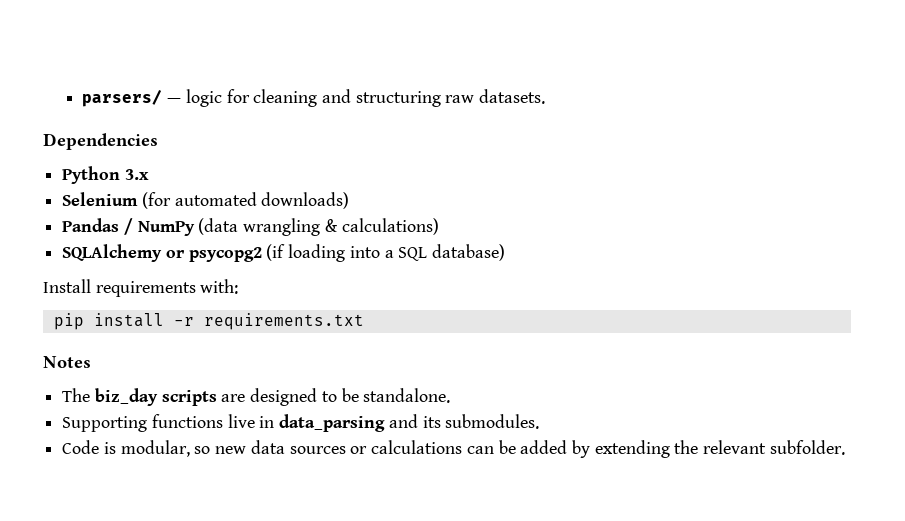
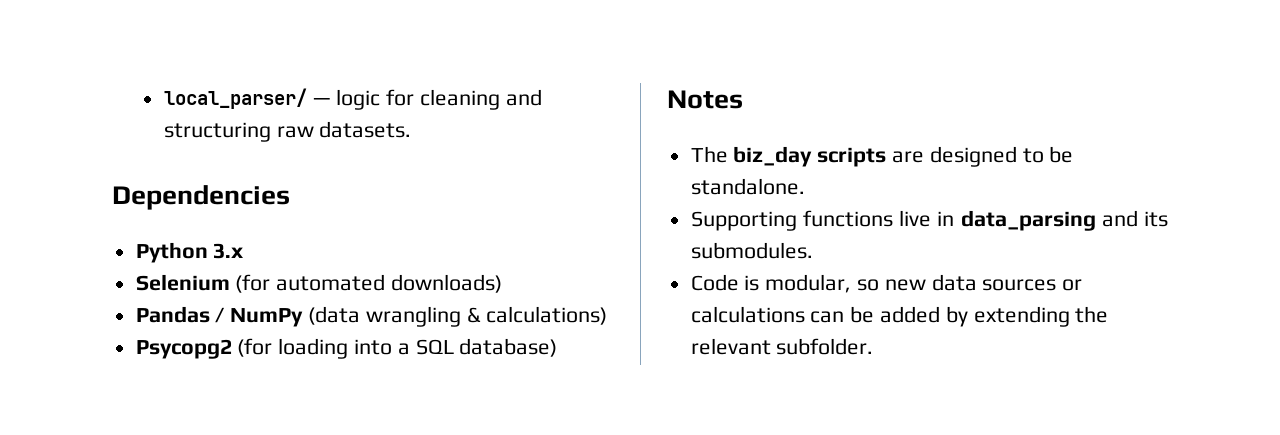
[82,90,163,107] parsers/ -> [163,88,307,109] local_parser/
[62,244,286,262] SQLAlchemy or psycopg2 (if -> [135,338,273,359] Psycopg2 (for
[43,279,239,297] [53,313,364,330] // Install requirements with: // pip install -r requirements.txt -> (558, 347) none

